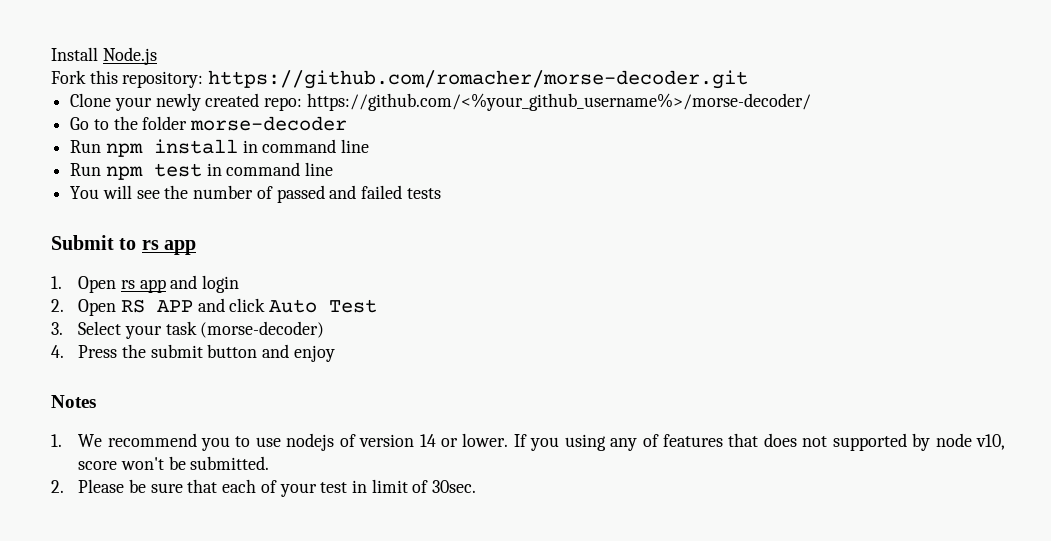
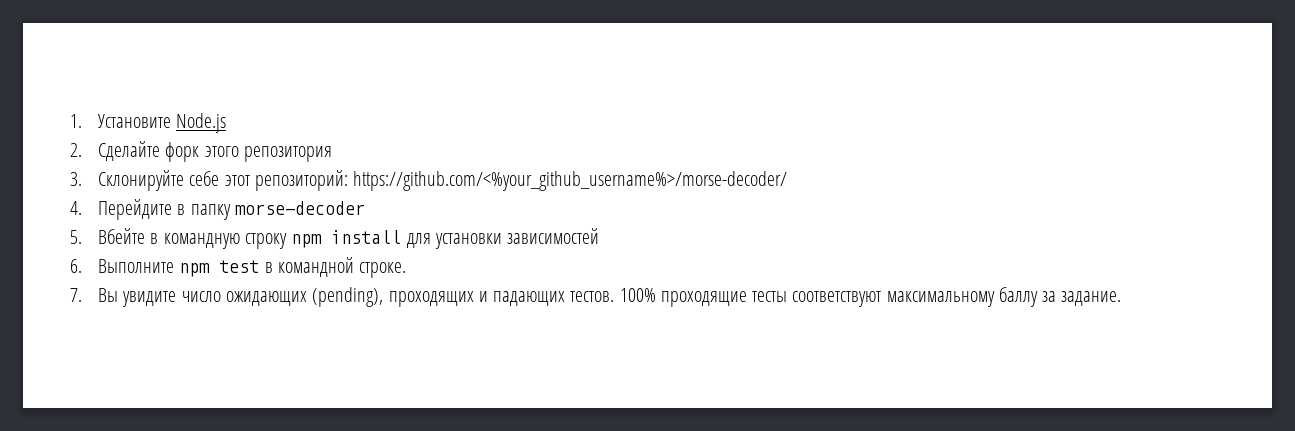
[51,47,98,61] Install -> [70,114,172,128] 1. Установите
[51,70,749,89] [70,93,811,111] [70,116,348,131] [70,139,370,157] [70,162,334,180] [70,185,441,203] [51,235,197,255] [51,275,240,293] [51,298,378,316] [51,321,325,339] [51,344,335,362] [51,395,96,408] [51,433,1006,451] [78,456,270,470] [51,479,477,497] Fork this repository: https://github.com/romacher/morse-decoder.git // Clone your newly created repo: https://github.com/<%your_github_username%>/morse-decoder/ // Go to the folder morse-decoder // Run npm install in command line // Run npm test in command line // You will see the number of passed and failed tests // Submit to rs app // 1. Open rs app and login // 2. Open RS APP and click Auto Test // 3. Select your task (morse-decoder) // 4. Press the submit button and enjoy // Notes // 1. We recommend you to use nodejs of version 14 or lower. If you using any of features that does not supported by node v10, score won't be submitted. // 2. Please be sure that each of your test in limit of 30sec. -> [70,141,332,162] [70,170,788,191] [70,199,365,220] [70,228,600,249] [70,257,407,278] [70,287,1122,307] 2. Сделайте форк этого репозитория // 3. Склонируйте себе этот репозиторий: https://github.com/<%your_github_username%>/morse-decoder/ // 4. Перейдите в папку morse-decoder // 5. Вбейте в командную строку npm install для установки зависимостей // 6. Выполните npm test в командной строке. // 7. Вы увидите число ожидающих (pending), проходящих и падающих тестов. 100% проходящие тесты соответствуют максимальному баллу за задание.

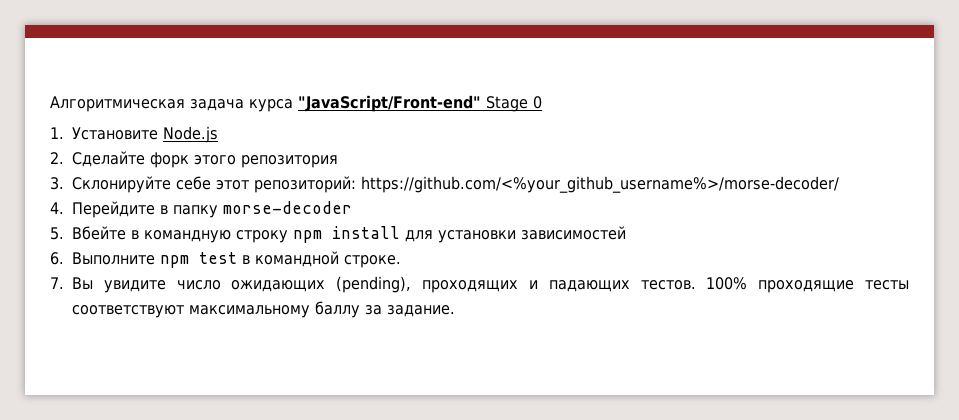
(70, 121) none -> [50,95,542,112] Алгоритмическая задача курса "JavaScript/Front-end" Stage 0 //

